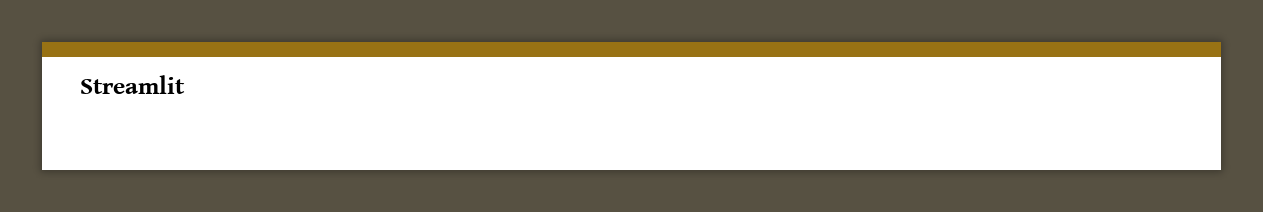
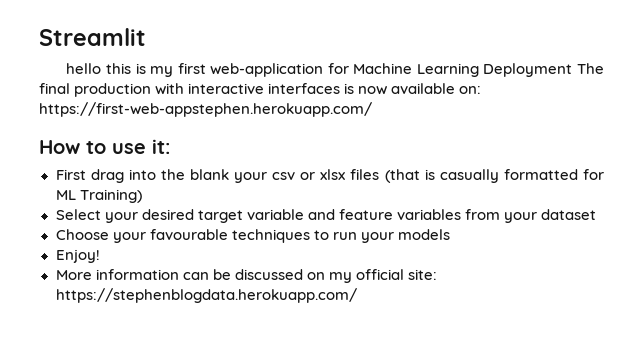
(185, 84) none -> [66,63,604,77] [39,83,482,97] [39,102,372,117] [39,139,170,154] [55,169,605,183] [55,189,142,203] [55,209,597,223] [55,229,450,243] [55,249,100,263] [55,269,437,283] [55,288,357,303] // hello this is my first web-application for Machine Learning Deployment The final production with interactive interfaces is now available on: https://first-web-appstephen.herokuapp.com/ // How to use it: // First drag into the blank your csv or xlsx files (that is casually formatted for ML Training) // Select your desired target variable and feature variables from your dataset // Choose your favourable techniques to run your models // Enjoy! // More information can be discussed on my official site: https://stephenblogdata.herokuapp.com/

